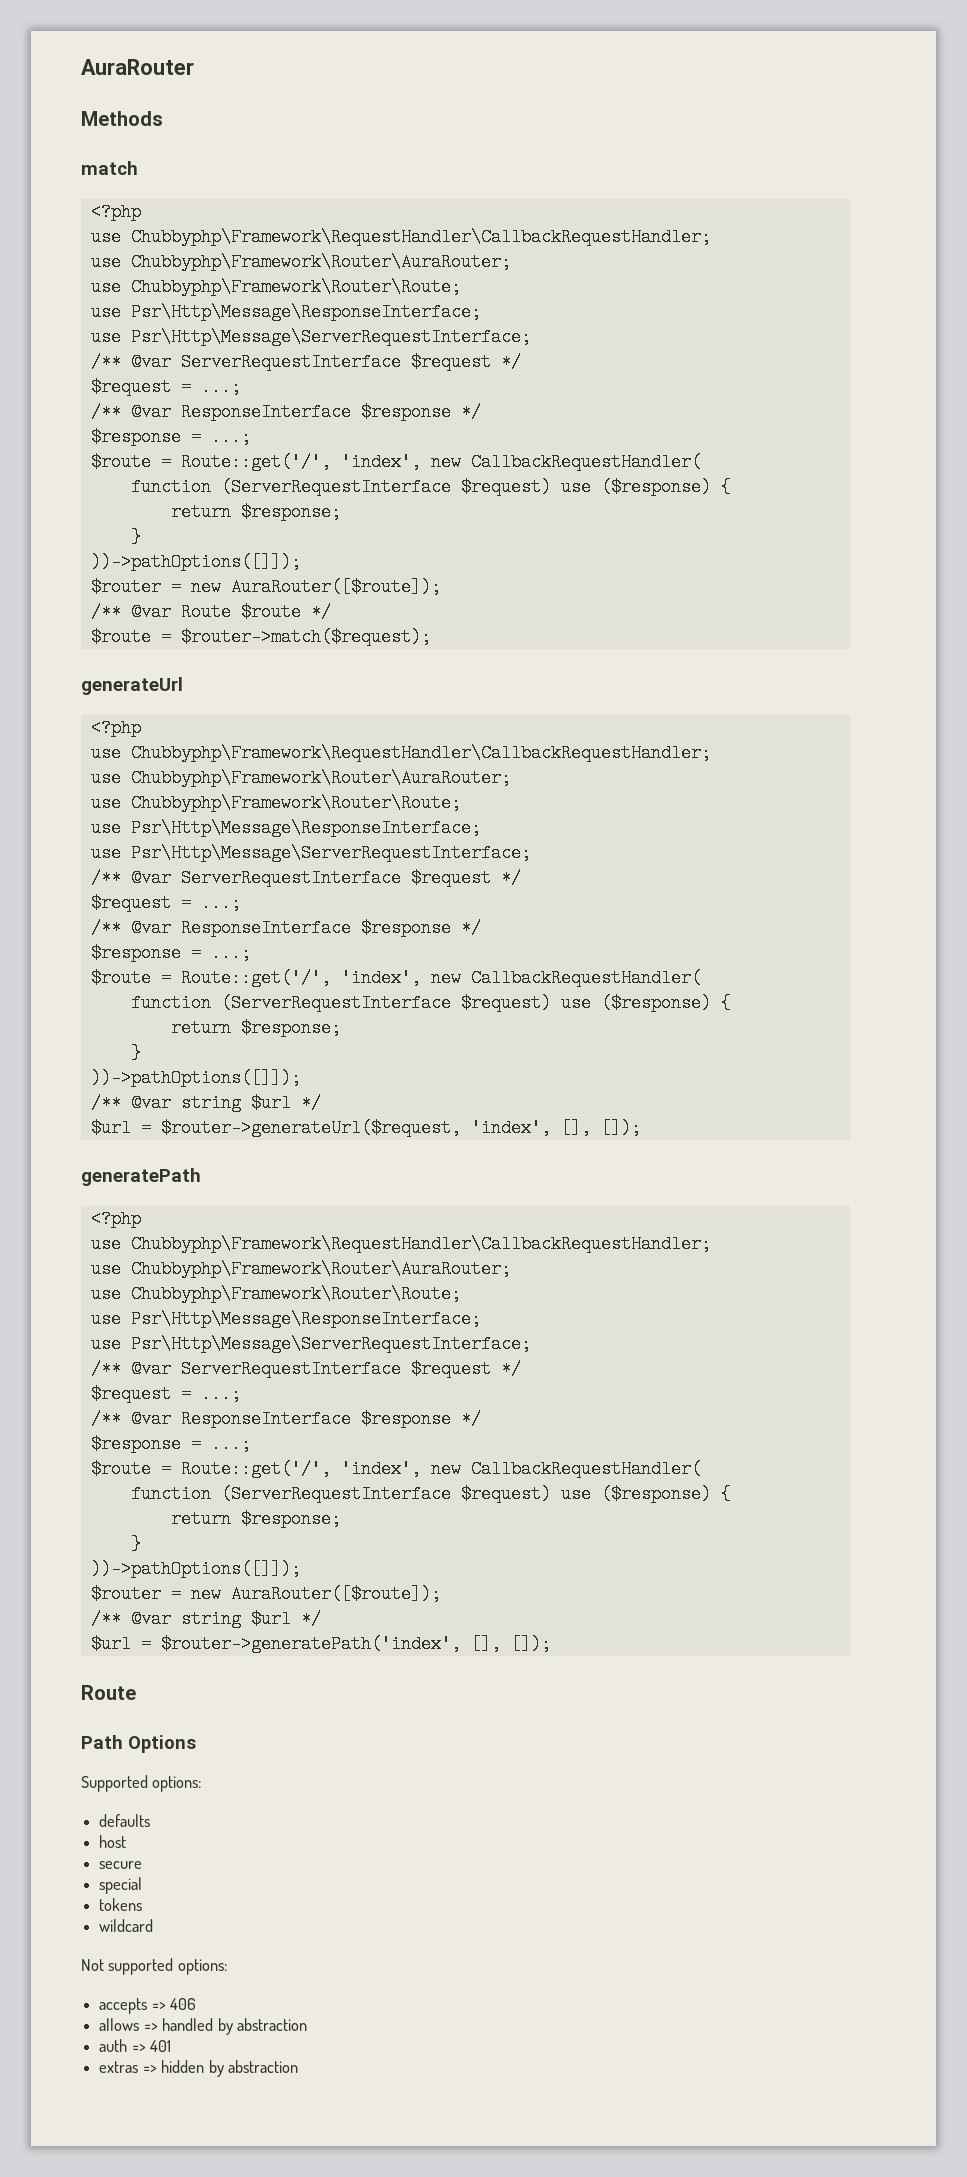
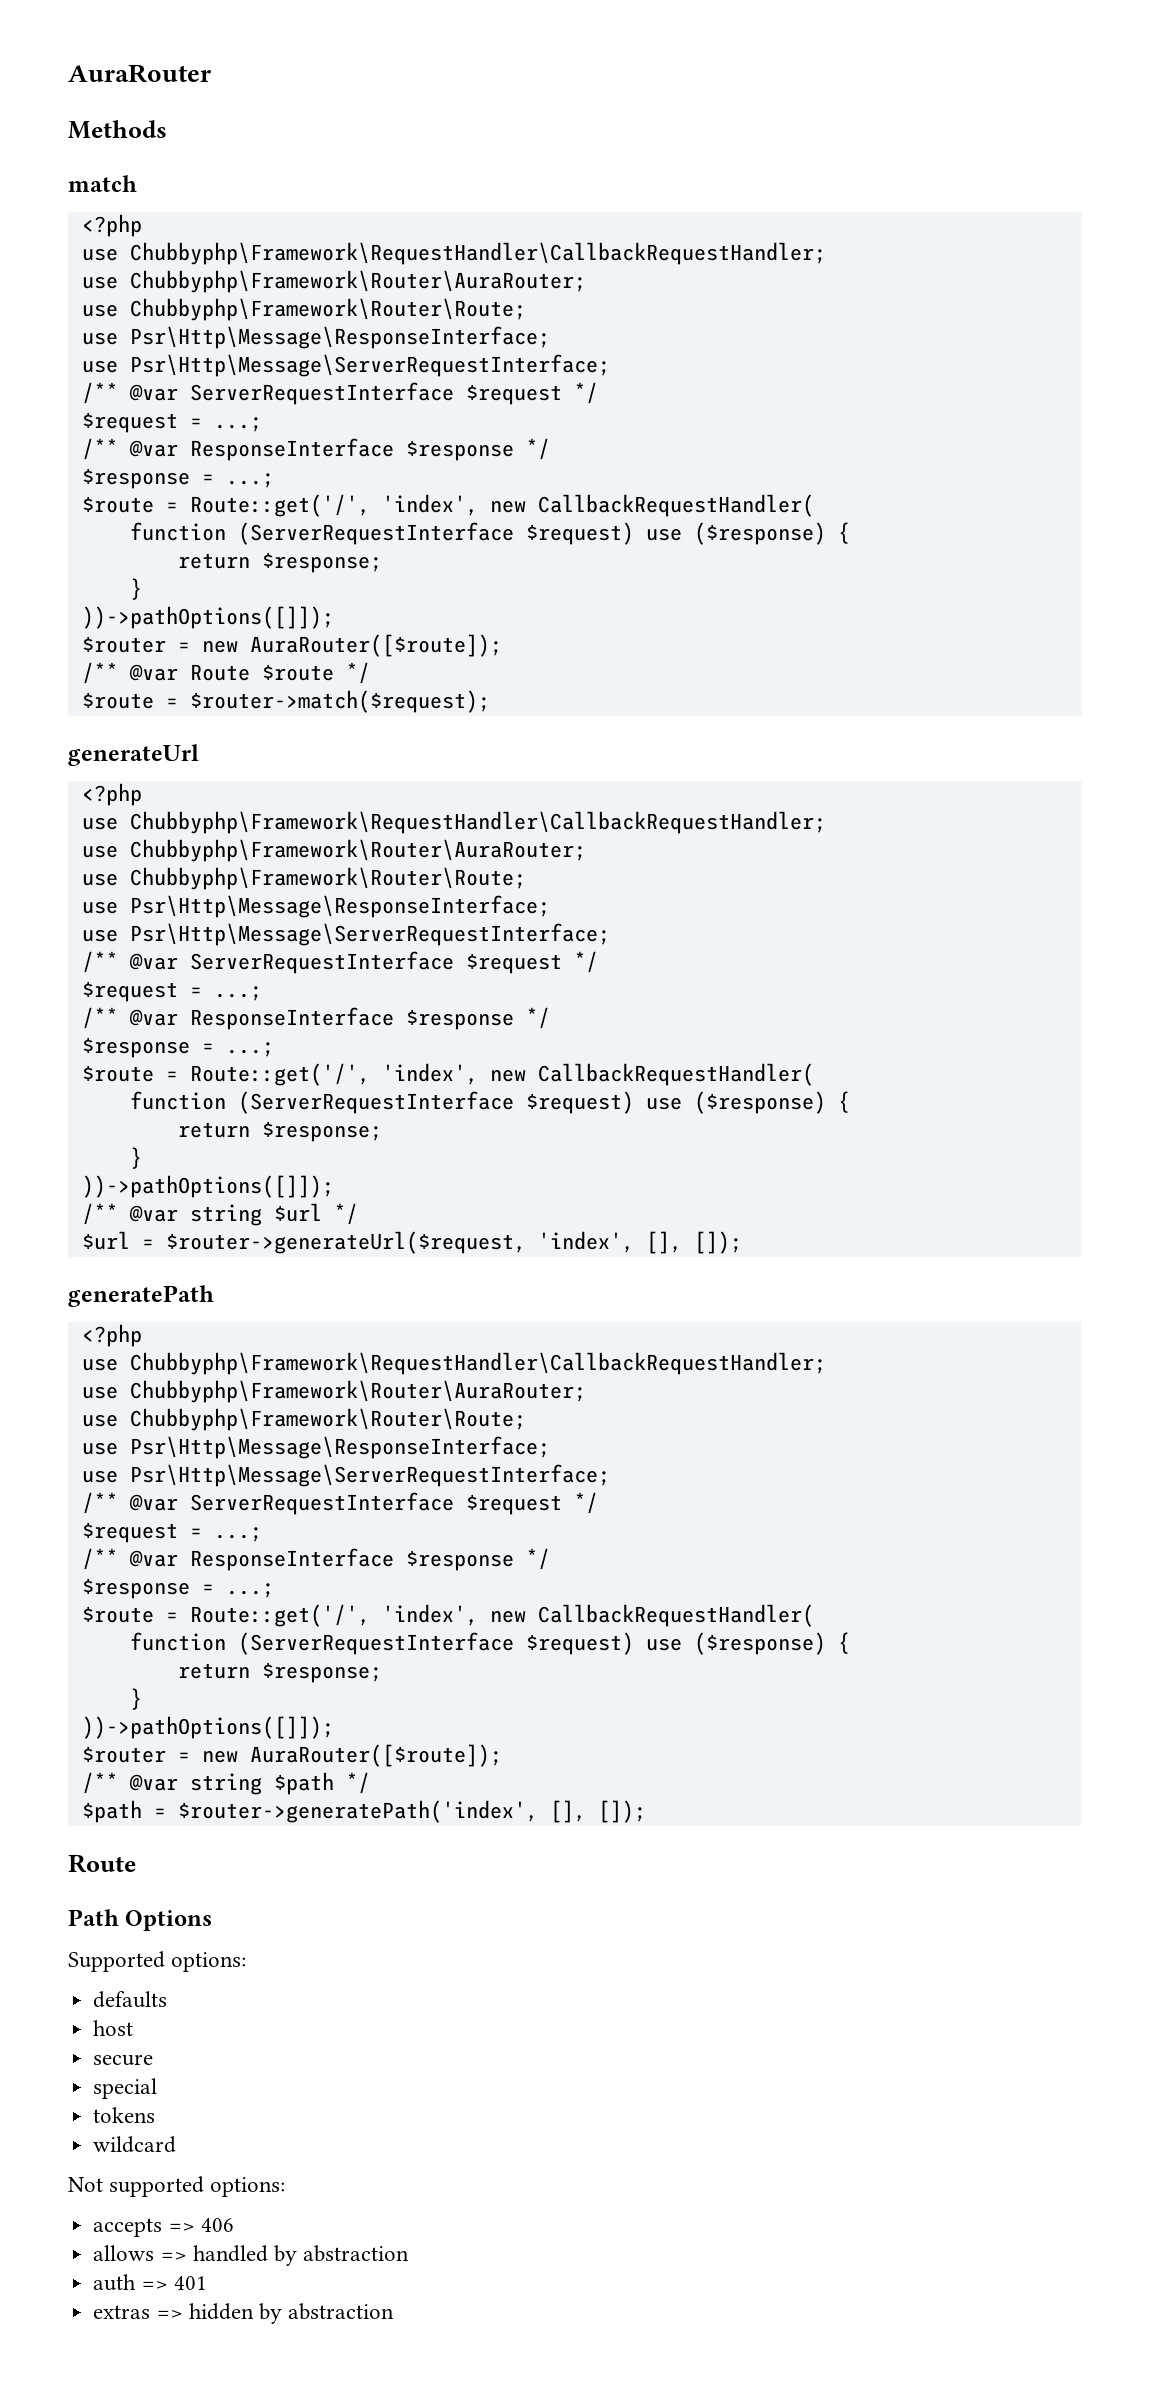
[250,1610,321,1628] [90,1635,131,1653] $url */ // $url -> [273,1772,370,1795] [81,1800,142,1823] $path */ // $path

